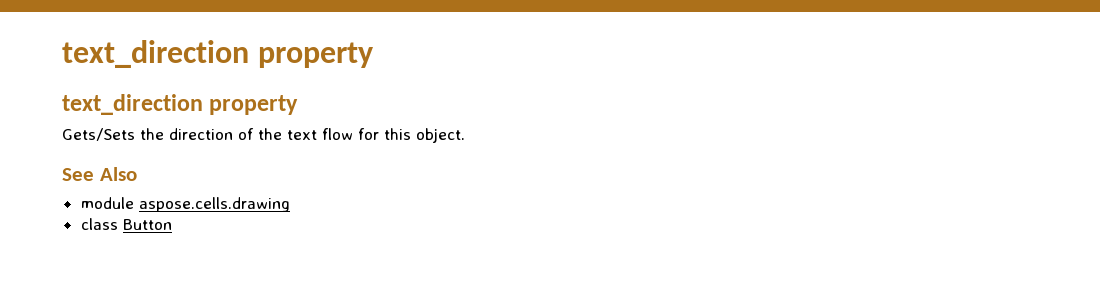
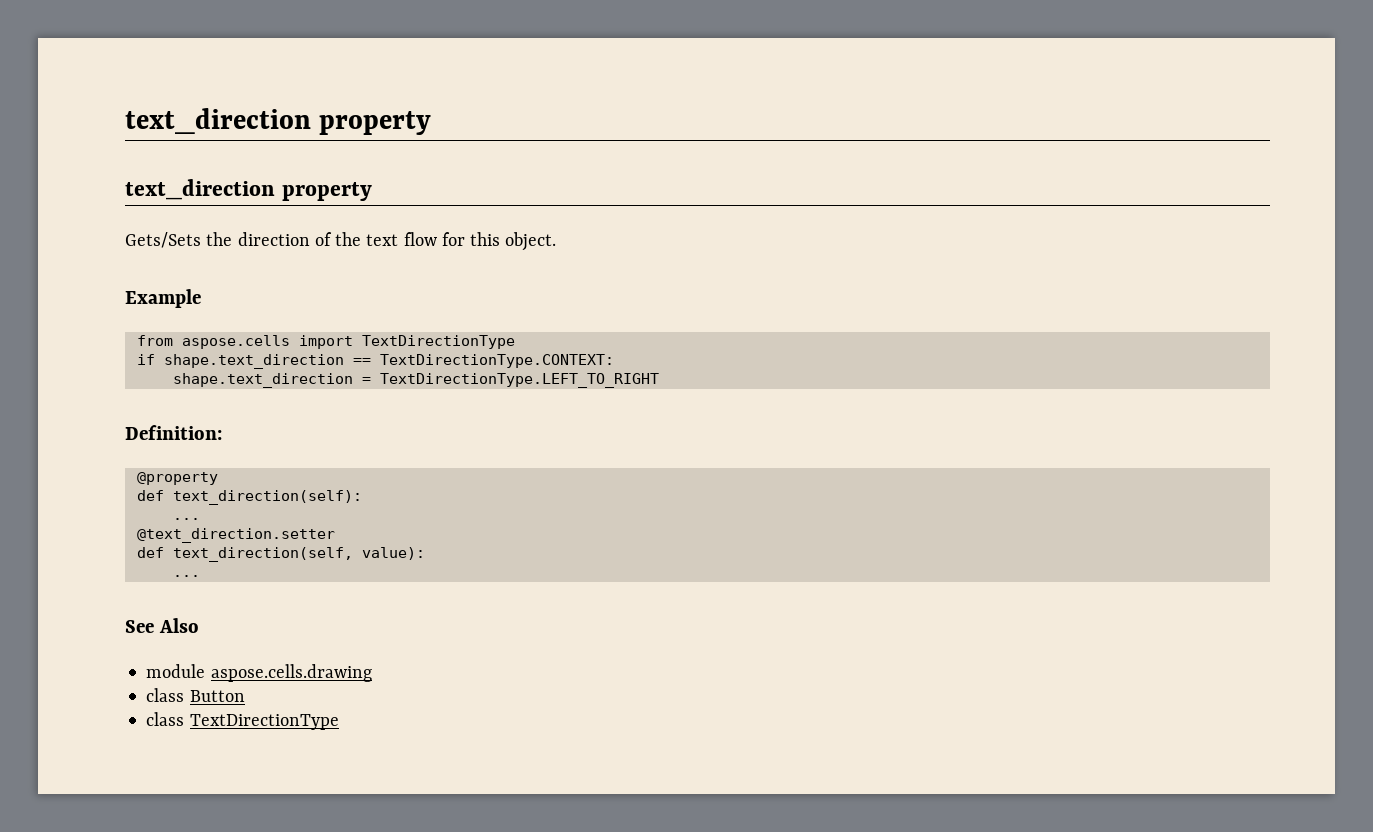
(465, 135) none -> [125,289,201,308] [136,335,515,349] [136,354,614,369] [172,373,659,388] [125,425,222,440] [136,472,218,485] [136,490,362,505] [172,518,200,520] [136,528,335,543] [136,547,425,562] [172,575,200,577] // Example // from aspose.cells import TextDirectionType // if shape.text_direction == TextDirectionType.CONTEXT: // shape.text_direction = TextDirectionType.LEFT_TO_RIGHT // Definition: // @property // def text_direction(self): // ... // @text_direction.setter // def text_direction(self, value): // ...
(172, 224) none -> [146,712,339,730] // class TextDirectionType

